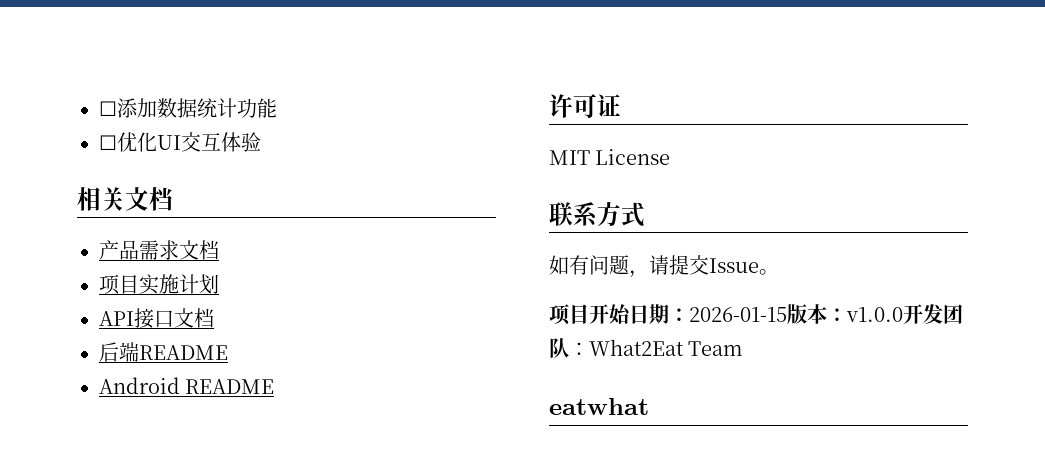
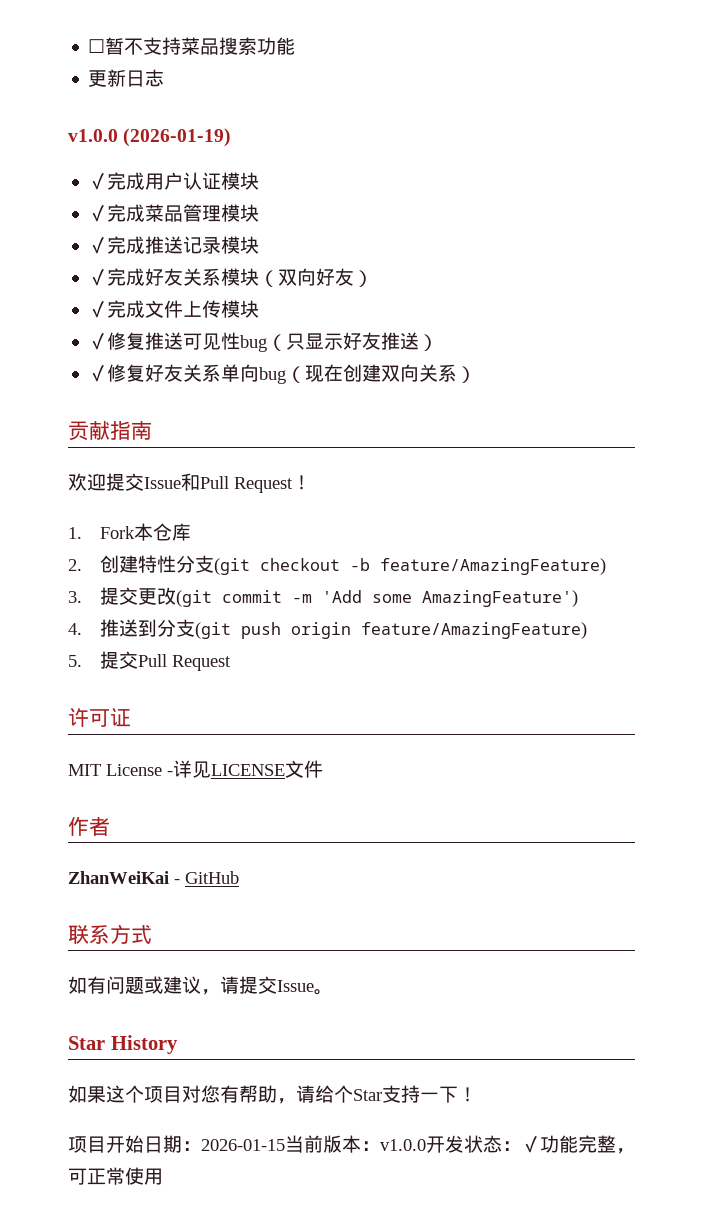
[99,98,277,118] [99,132,261,152] [77,187,173,211] [99,240,219,260] [99,274,219,295] [99,308,214,329] [99,342,228,362] [99,377,275,394] [549,94,621,118] [549,149,671,165] ☐添加数据统计功能 // ☐优化UI交互体验 // 相关文档 // 产品需求文档 // 项目实施计划 // API接口文档 // 后端README // Android README // 许可证 // MIT License -> [88,37,296,55] [88,69,165,87] [68,128,232,147] [88,172,260,190] [88,204,260,222] [88,236,260,254] [88,268,374,287] [88,300,260,318] [88,332,439,352] [88,364,477,384] [68,421,152,441] [68,473,311,493] [68,523,191,541] [68,555,606,575] [68,587,578,607] [68,619,587,639] [68,651,231,671] [68,708,131,727] [68,760,323,778] [68,816,110,836] [68,871,239,884] ☐暂不支持菜品搜索功能 // 更新日志 // v1.0.0 (2026-01-19) // ✓完成用户认证模块 // ✓完成菜品管理模块 // ✓完成推送记录模块 // ✓完成好友关系模块（双向好友） // ✓完成文件上传模块 // ✓修复推送可见性bug（只显示好友推送） // ✓修复好友关系单向bug（现在创建双向关系） // 贡献指南 // 欢迎提交Issue和Pull Request！ // 1. Fork本仓库 // 2.创建特性分支(git checkout -b feature/AmazingFeature) // 3.提交更改(git commit -m 'Add some AmazingFeature') // 4.推送到分支(git push origin feature/AmazingFeature) // 5.提交Pull Request // 许可证 // MIT License -详见LICENSE文件 // 作者 // ZhanWeiKai - GitHub
(629, 265) none -> [144,976,201,994] 或建议
(779, 272) none -> [68,1035,178,1054] [68,1085,477,1104] // Star History // 如果这个项目对您有帮助，请给个Star支持一下！
(787, 314) none -> [285,1135,323,1153] 当前
[943,304,963,324] [549,338,743,358] [549,398,649,415] 团队：What2Eat Team // eatwhat -> [464,1135,635,1154] [68,1167,163,1185] 状态：✓功能完整，可正常使用

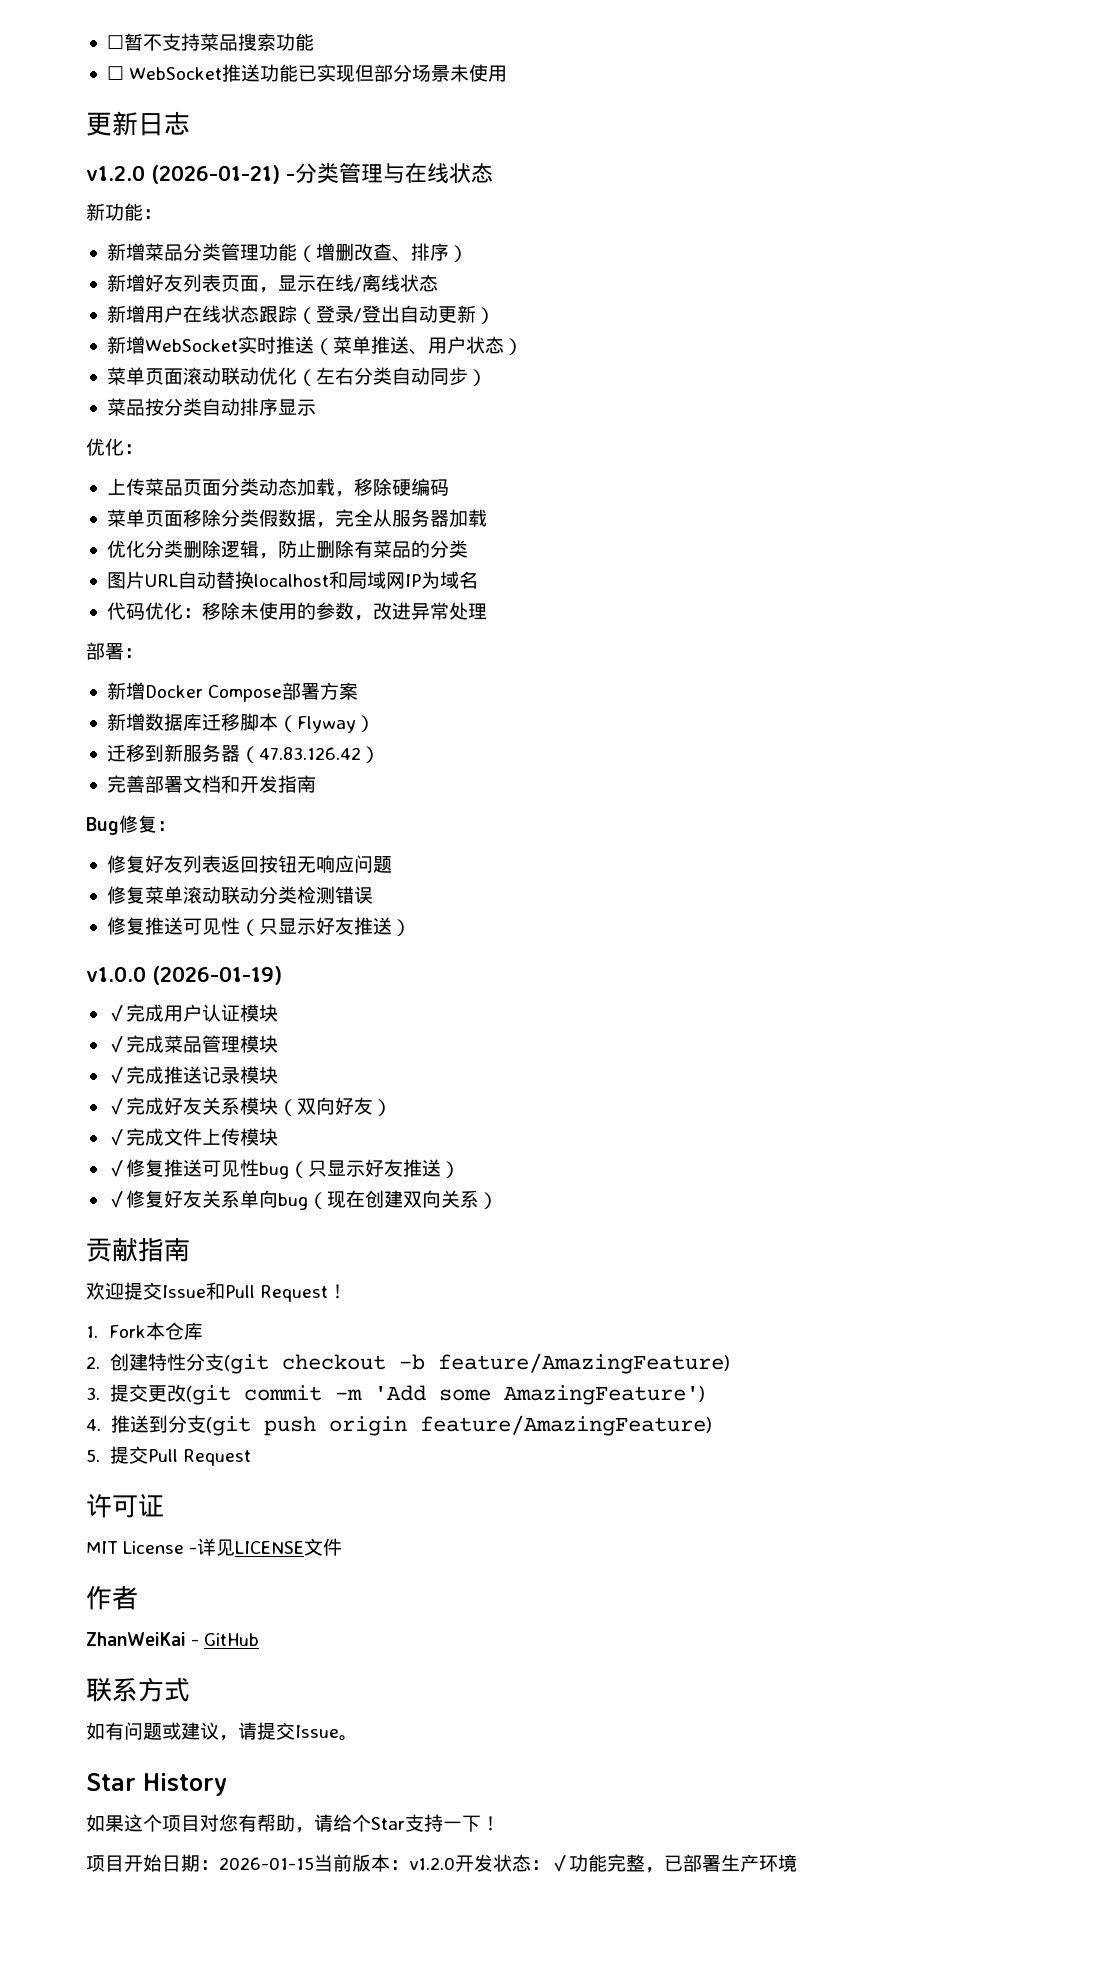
[88,69,165,87] 更新日志 -> [106,64,508,82] [86,111,190,136] [86,163,493,184] [86,203,162,221] [106,243,468,262] [106,274,438,293] [106,305,495,324] [106,336,523,355] [106,367,487,386] [106,398,316,416] [86,438,143,456] [106,478,449,497] [106,509,487,528] [106,540,468,559] [106,571,478,589] [106,602,487,621] [86,642,143,660] [106,682,359,702] [106,713,375,733] [106,744,380,763] [106,775,316,793] [86,815,176,835] [106,855,392,873] [106,886,373,904] [106,917,411,936] ☐ WebSocket推送功能已实现但部分场景未使用 // 更新日志 // v1.2.0 (2026-01-21) -分类管理与在线状态 // 新功能： // 新增菜品分类管理功能（增删改查、排序） // 新增好友列表页面，显示在线/离线状态 // 新增用户在线状态跟踪（登录/登出自动更新） // 新增WebSocket实时推送（菜单推送、用户状态） // 菜单页面滚动联动优化（左右分类自动同步） // 菜品按分类自动排序显示 // 优化： // 上传菜品页面分类动态加载，移除硬编码 // 菜单页面移除分类假数据，完全从服务器加载 // 优化分类删除逻辑，防止删除有菜品的分类 // 图片URL自动替换localhost和局域网IP为域名 // 代码优化：移除未使用的参数，改进异常处理 // 部署： // 新增Docker Compose部署方案 // 新增数据库迁移脚本（Flyway） // 迁移到新服务器（47.83.126.42） // 完善部署文档和开发指南 // Bug修复： // 修复好友列表返回按钮无响应问题 // 修复菜单滚动联动分类检测错误 // 修复推送可见性（只显示好友推送）
[380,1139,426,1151] v1.0.0 -> [409,1857,455,1870] v1.2.0
[68,1167,163,1185] 可正常使用 -> [664,1854,797,1872] 已部署生产环境

